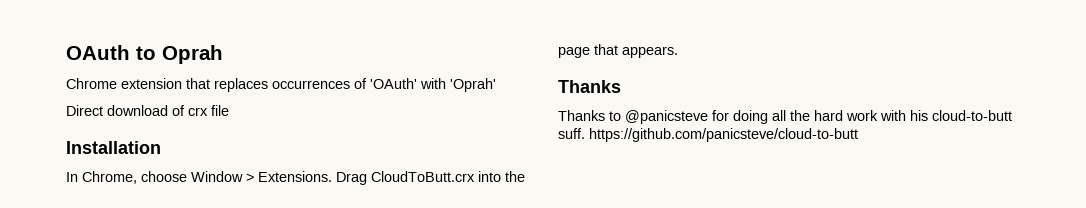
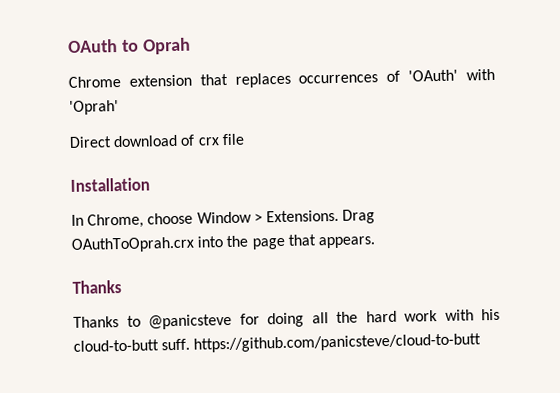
[371,171,475,182] CloudToButt.crx -> [71,236,195,253] OAuthToOprah.crx

